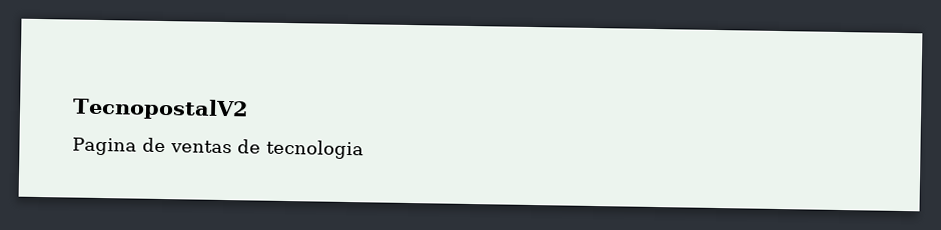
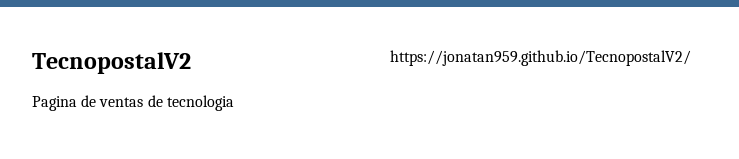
(364, 149) none -> [390,50,691,66] https://jonatan959.github.io/TecnopostalV2/

